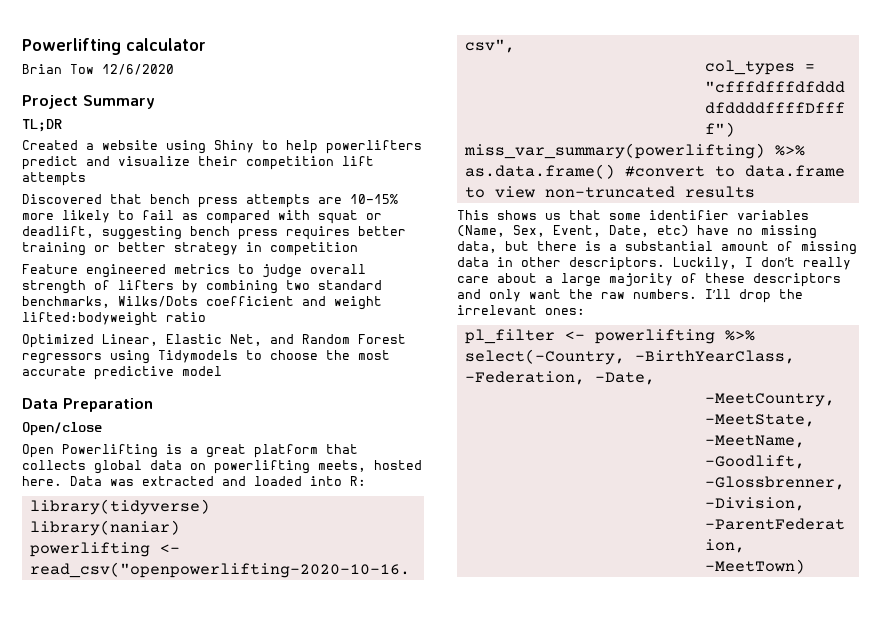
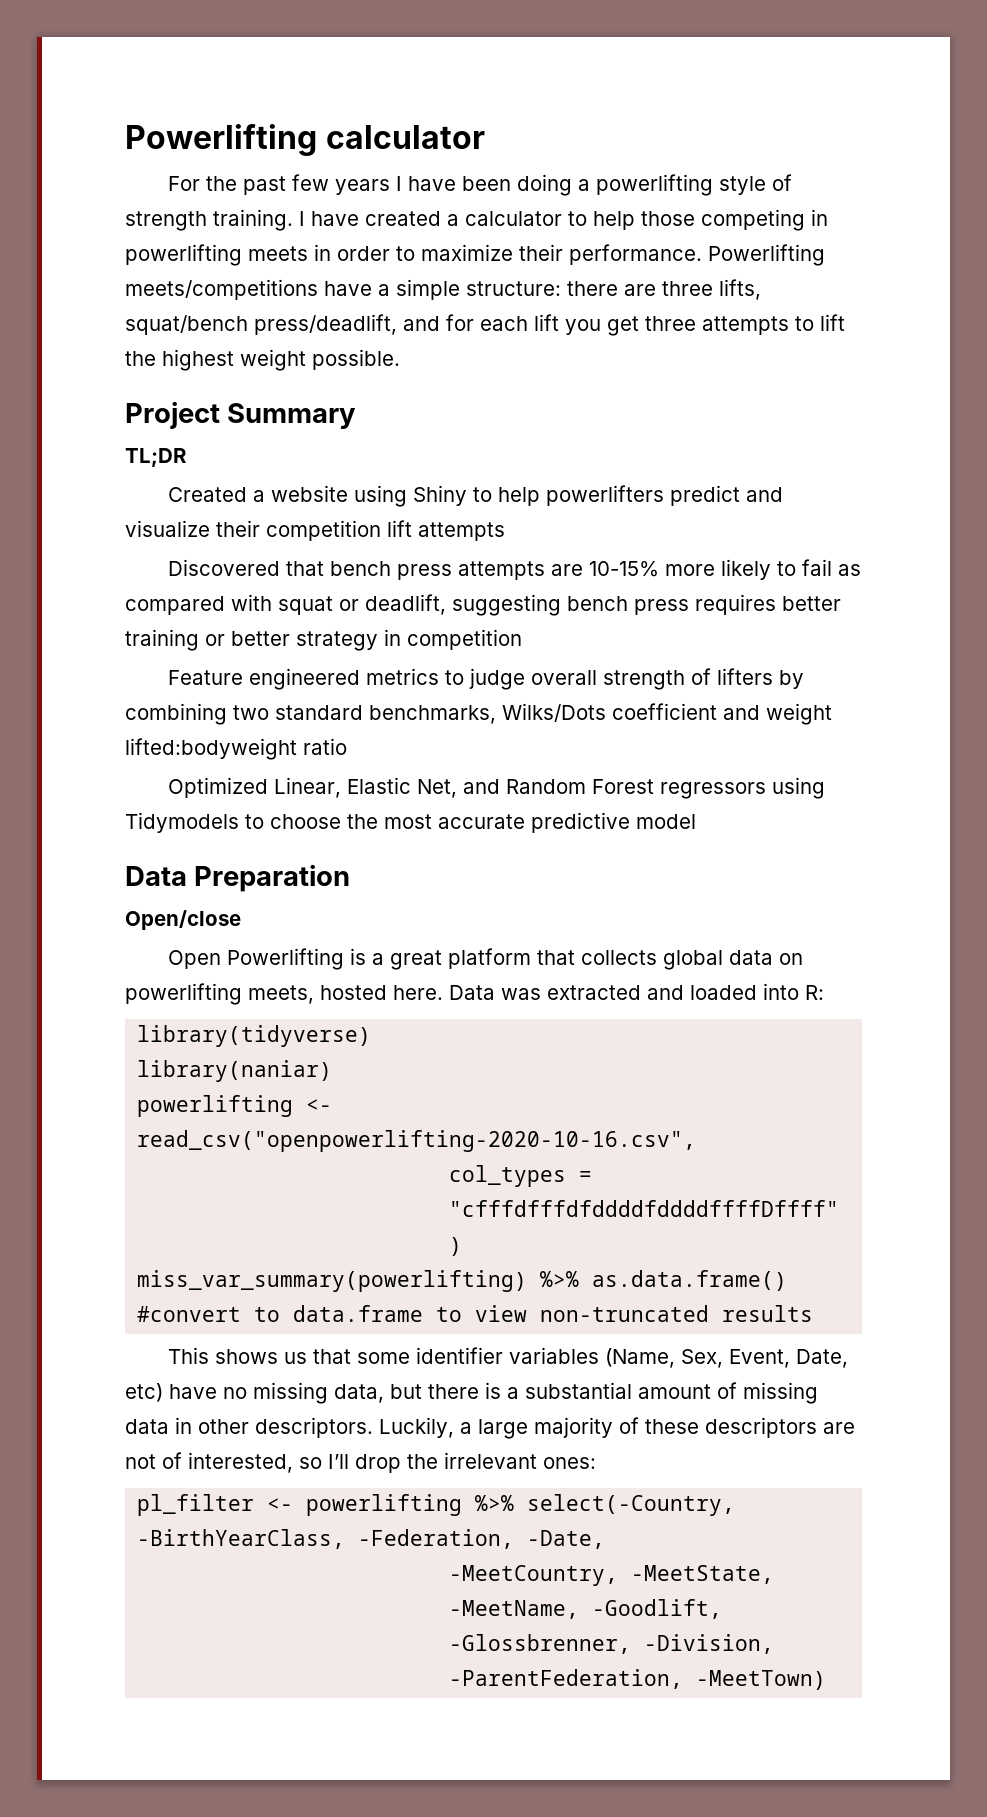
[22,64,174,75] Brian Tow 12/6/2020 -> [168,174,793,196] [125,209,828,231] [125,244,825,266] [125,279,761,300] [125,314,845,336] [125,349,400,371] For the past few years I have been doing a powerlifting style of strength training. I have created a calculator to help those competing in powerlifting meets in order to maximize their performance. Powerlifting meets/competitions have a simple structure: there are three lifts, squat/bench press/deadlift, and for each lift you get three attempts to lift the highest weight possible.
[745,257,851,270] [457,273,537,283] I don’t really care about -> (454, 1427) none
[457,289,697,302] and only want the raw numbers. -> [823,1422,855,1434] [125,1452,322,1473] are not of interested, so

